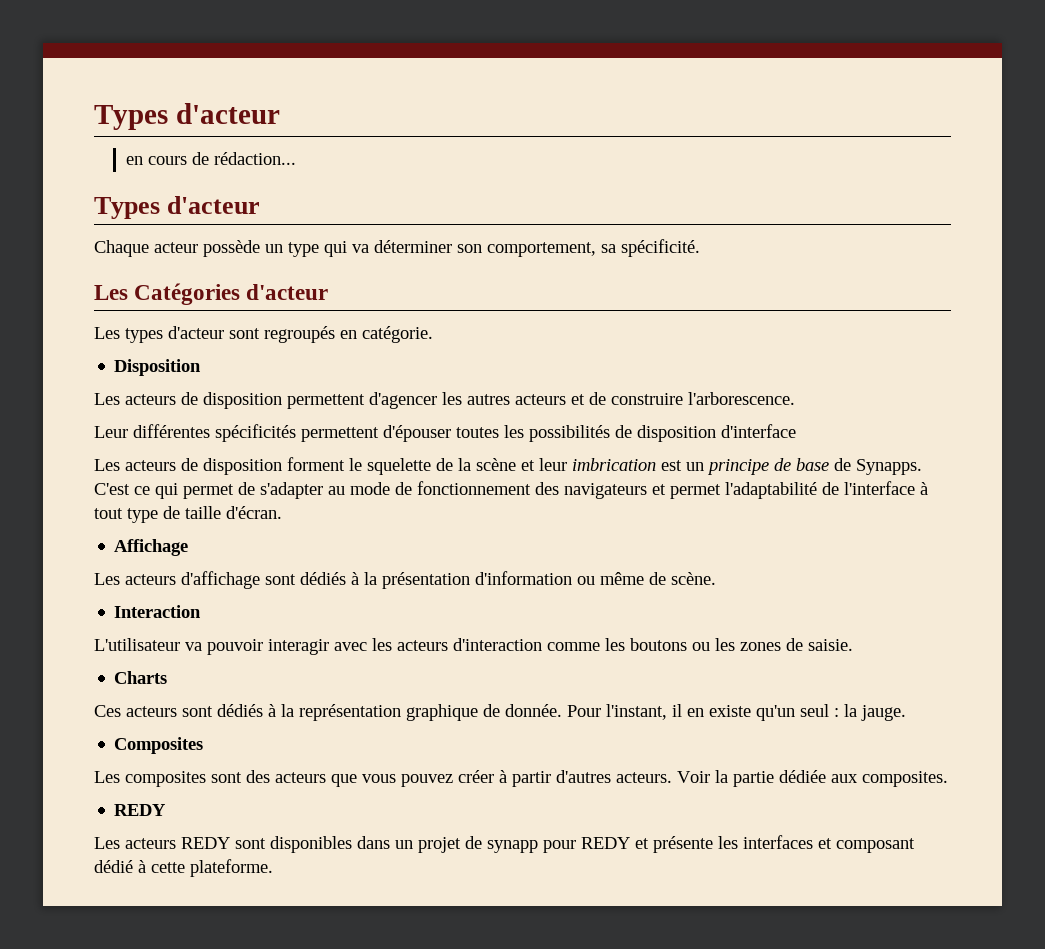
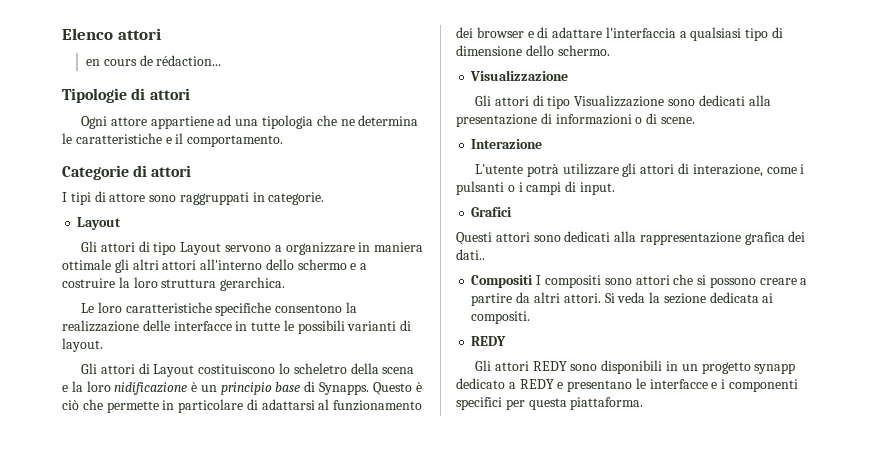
[94,103,280,130] Types d'acteur -> [62,28,161,40] Elenco attori
[94,196,261,219] [94,239,700,257] [94,283,329,305] [94,326,433,343] [114,359,202,376] [94,392,795,409] [94,424,796,442] [94,457,922,475] [94,481,928,499] [94,506,282,523] [114,539,189,556] [94,571,716,589] [114,605,202,618] [94,638,853,655] [114,671,168,684] [94,704,906,721] [114,737,204,754] [94,770,948,787] [114,804,167,816] [94,835,915,853] [94,859,273,877] Types d'acteur // Chaque acteur possède un type qui va déterminer son comportement, sa spécificité. // Les Catégories d'acteur // Les types d'acteur sont regroupés en catégorie. // Disposition // Les acteurs de disposition permettent d'agencer les autres acteurs et de construire l'arborescence. // Leur différentes spécificités permettent d'épouser toutes les possibilités de disposition d'interface // Les acteurs de disposition forment le squelette de la scène et leur imbrication est un principe de base de Synapps. C'est ce qui permet de s'adapter au mode de fonctionnement des navigateurs et permet l'adaptabilité de l'interface à tout type de taille d'écran. // Affichage // Les acteurs d'affichage sont dédiés à la présentation d'information ou même de scène. // Interaction // L'utilisateur va pouvoir interagir avec les acteurs d'interaction comme les boutons ou les zones de saisie. // Charts // Ces acteurs sont dédiés à la représentation graphique de donnée. Pour l'instant, il en existe qu'un seul : la jauge. // Composites // Les composites sont des acteurs que vous pouvez créer à partir d'autres acteurs. Voir la partie dédiée aux composites. // REDY // Les acteurs REDY sont disponibles dans un projet de synapp pour REDY et présente les interfaces et composant dédié à cette plateforme. -> [62,88,190,103] [81,115,419,129] [62,133,284,147] [62,165,192,180] [62,191,325,205] [77,217,122,230] [81,241,424,255] [62,259,368,273] [62,277,286,291] [81,302,358,316] [62,320,412,334] [62,338,103,352] [81,363,415,377] [62,381,422,395] [62,399,423,413] [456,27,784,41] [456,45,610,56] [470,70,569,81] [475,95,771,109] [456,113,695,127] [471,139,543,149] [475,163,805,177] [456,181,615,195] [471,207,513,217] [456,231,806,245] [456,249,485,260] [471,274,808,288] [471,292,774,306] [471,311,531,324] [471,336,507,346] [475,360,796,374] [456,378,799,392] [456,397,644,410] Tipologie di attori // Ogni attore appartiene ad una tipologia che ne determina le caratteristiche e il comportamento. // Categorie di attori // I tipi di attore sono raggruppati in categorie. // Layout // Gli attori di tipo Layout servono a organizzare in maniera ottimale gli altri attori all'interno dello schermo e a costruire la loro struttura gerarchica. // Le loro caratteristiche specifiche consentono la realizzazione delle interfacce in tutte le possibili varianti di layout. // Gli attori di Layout costituiscono lo scheletro della scena e la loro nidificazione è un principio base di Synapps. Questo è ciò che permette in particolare di adattarsi al funzionamento dei browser e di adattare l'interfaccia a qualsiasi tipo di dimensione dello schermo. // Visualizzazione // Gli attori di tipo Visualizzazione sono dedicati alla presentazione di informazioni o di scene. // Interazione // L'utente potrà utilizzare gli attori di interazione, come i pulsanti o i campi di input. // Grafici // Questi attori sono dedicati alla rappresentazione grafica dei dati.. // Compositi I compositi sono attori che si possono creare a partire da altri attori. Si veda la sezione dedicata ai compositi. // REDY // Gli attori REDY sono disponibili in un progetto synapp dedicato a REDY e presentano le interfacce e i componenti specifici per questa piattaforma.

